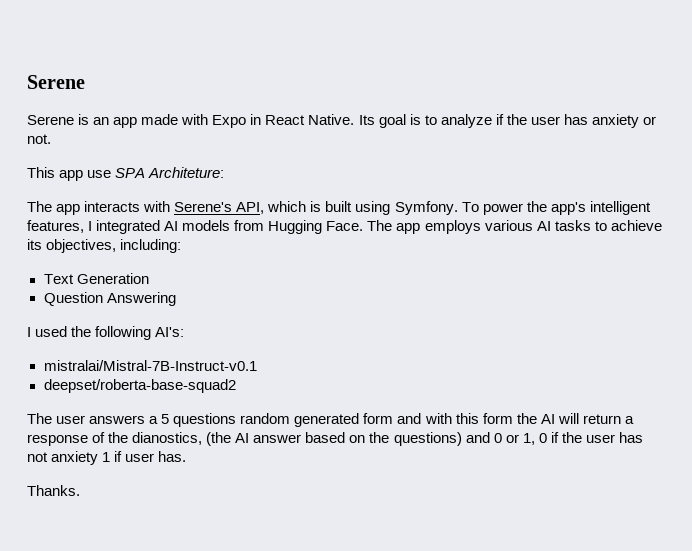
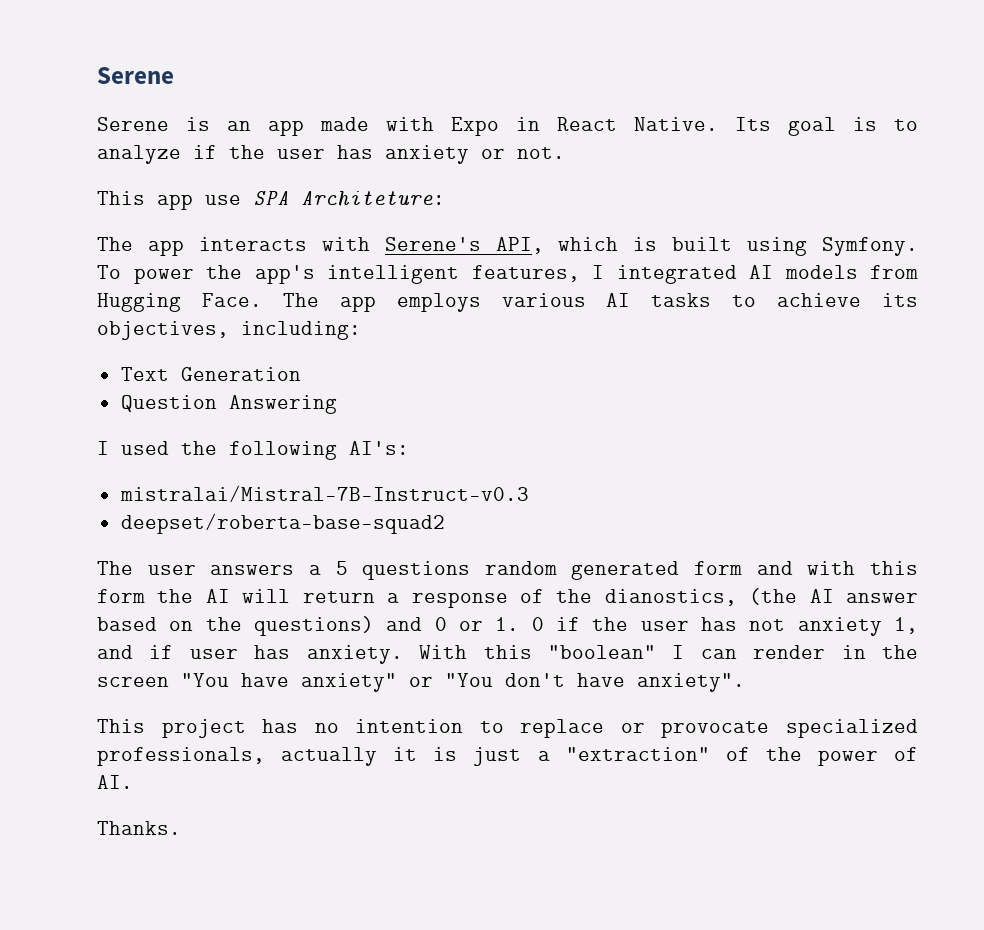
[43,360,257,371] mistralai/Mistral-7B-Instruct-v0.1 -> [119,485,529,502] mistralai/Mistral-7B-Instruct-v0.3
[522,433,535,445] 1, -> [495,617,520,631] 1.
[102,451,187,462] 1 if user has. -> [894,617,919,634] [97,645,918,664] [97,673,745,692] [97,719,918,738] [97,747,919,766] [97,775,133,789] 1, and if user has anxiety. With this "boolean" I can render in the screen "You have anxiety" or "You don't have anxiety". // This project has no intention to replace or provocate specialized professionals, actually it is just a "extraction" of the power of AI.

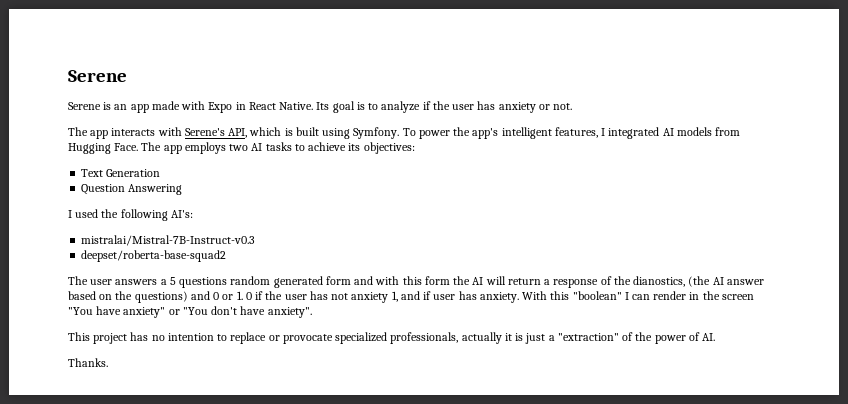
[97,191,445,210] // This app use SPA Architeture: -> (573, 106) none
[501,293,586,307] various -> [229,144,249,151] two
[97,321,361,340] objectives, including: -> [363,142,415,154] objectives:

